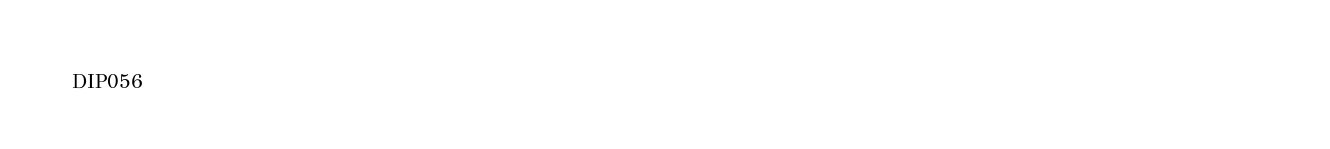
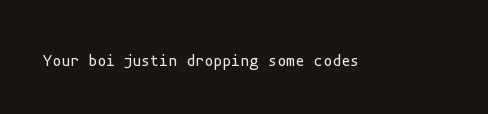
[72,73,143,89] DIP056 -> [43,54,359,70] Your boi justin dropping some codes

